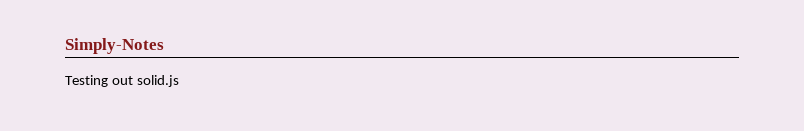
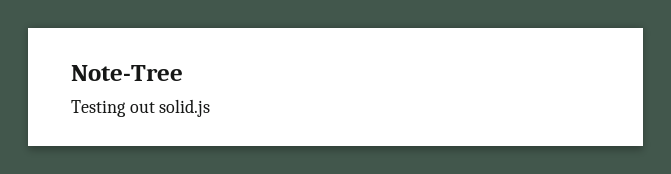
[65,38,164,54] Simply-Notes -> [71,65,183,81] Note-Tree

